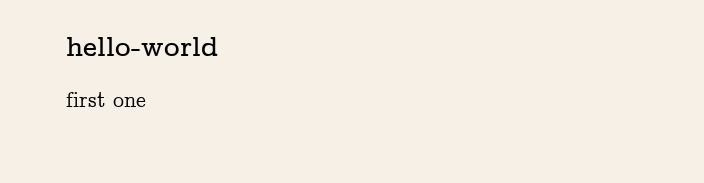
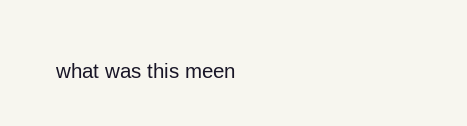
[66,37,218,56] [66,92,146,107] hello-world // first one -> [55,63,235,78] what was this meen

